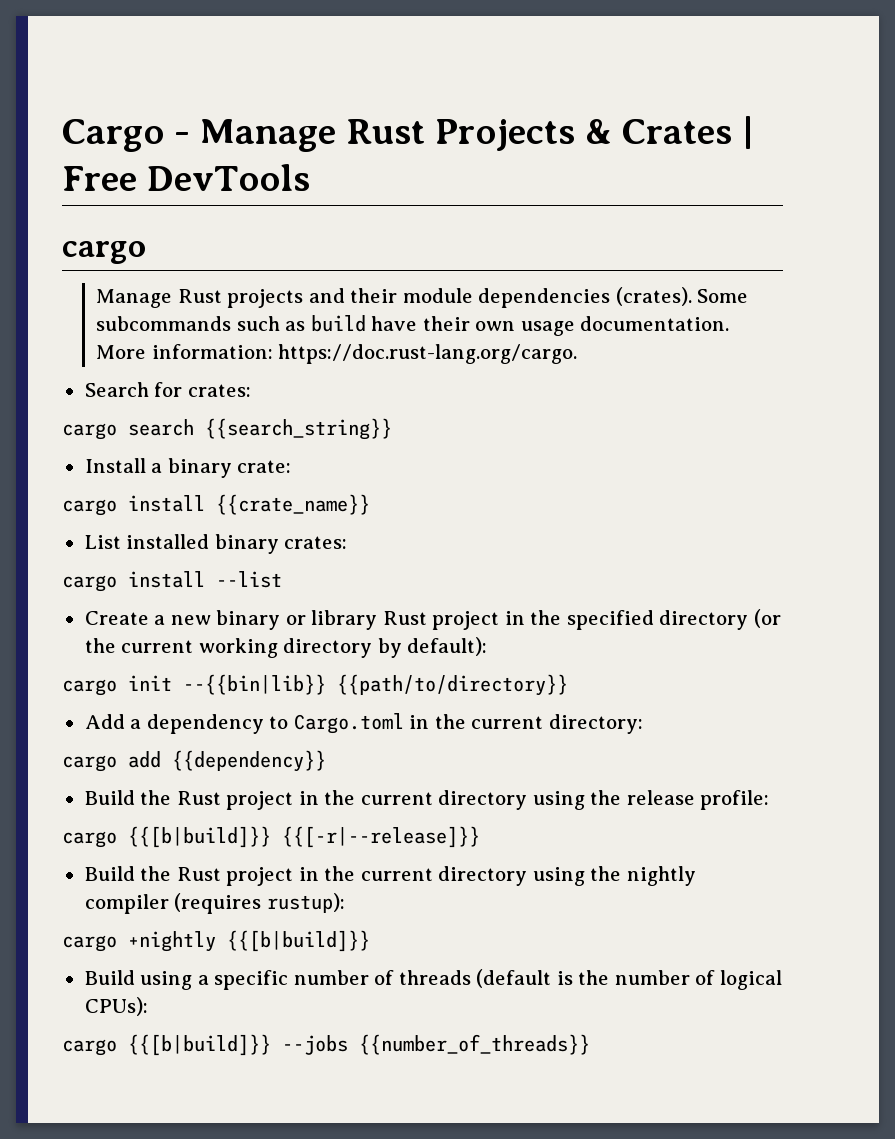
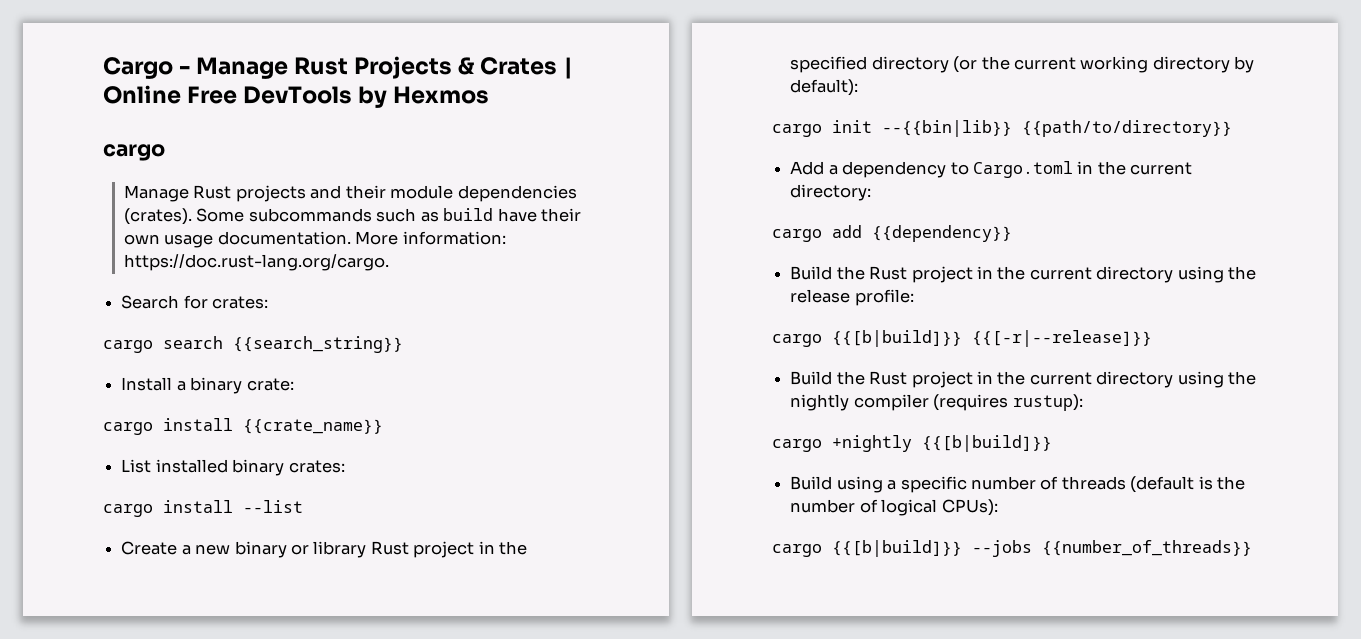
(754, 132) none -> [103,85,181,104] Online
(310, 177) none -> [358,86,490,108] by Hexmos

